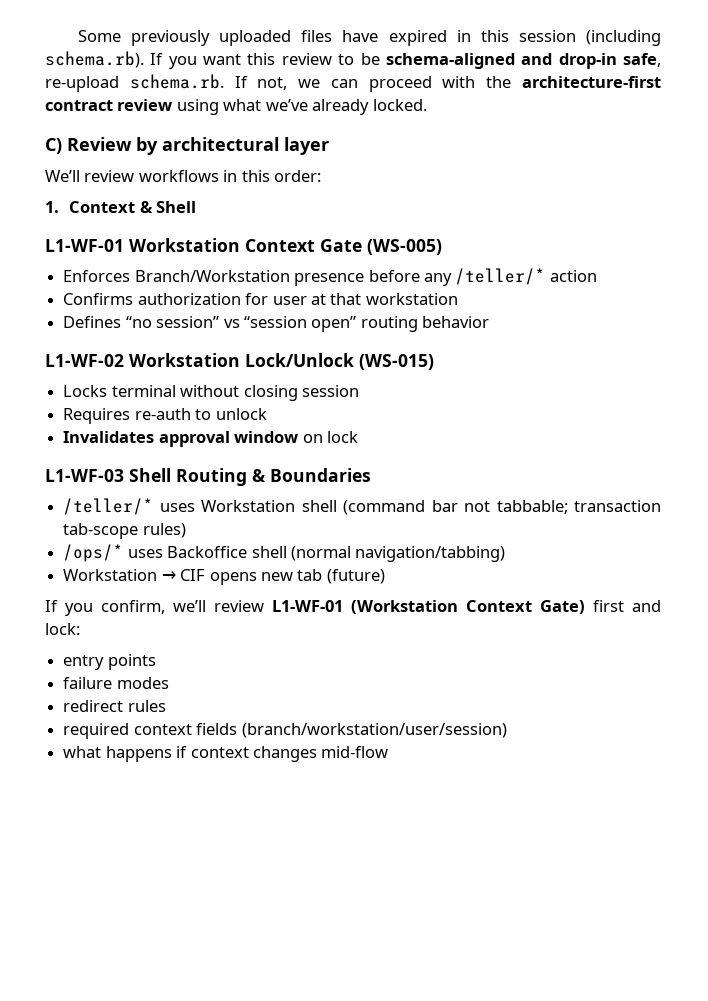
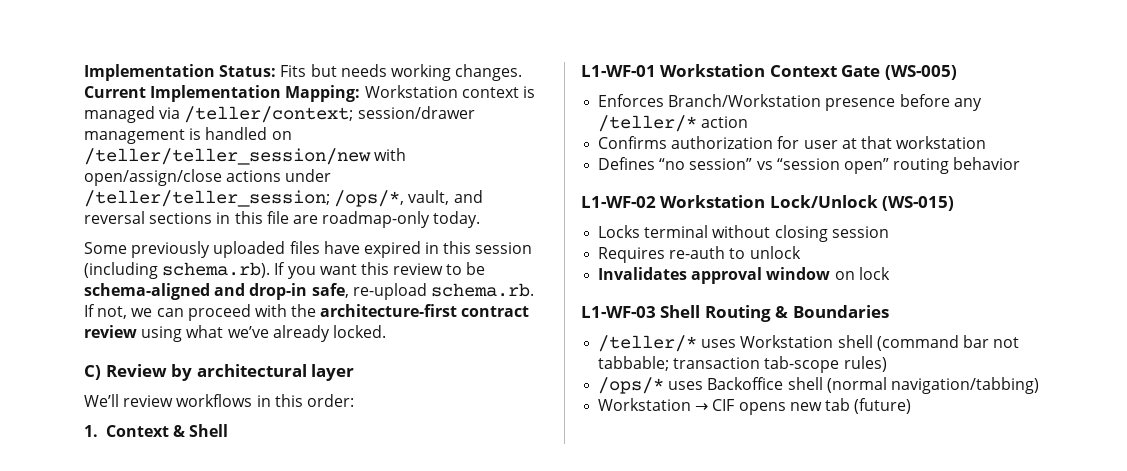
(78, 36) none -> [84,64,523,81] [84,85,535,102] [84,106,475,123] [84,127,292,144] [84,148,407,165] [84,169,332,186] [84,190,483,207] [84,211,481,228] Implementation Status: Fits but needs working changes. Current Implementation Mapping: Workstation context is managed via /teller/context; session/drawer management is handled on /teller/teller_session/new with open/assign/close actions under /teller/teller_session; /ops/*, vault, and reversal sections in this file are roadmap-only today. //
[45,600,661,616] [45,623,80,635] [63,654,156,670] [63,677,169,689] [63,700,166,712] [63,723,507,739] [63,746,389,762] // If you confirm, we’ll review L1-WF-01 (Workstation Context Gate) first and lock: // entry points // failure modes // redirect rules // required context fields (branch/workstation/user/session) // what happens if context changes mid-flow -> (912, 406) none

